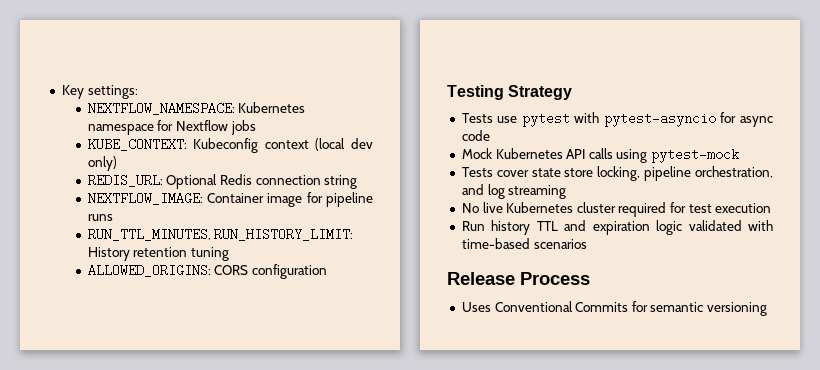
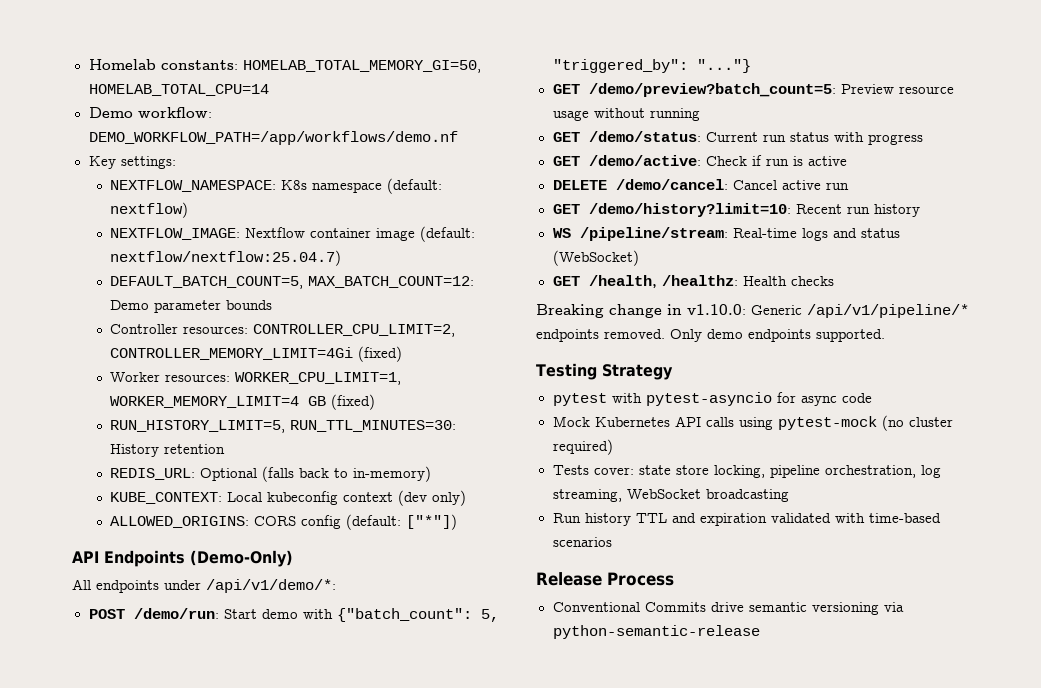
[61,85,138,99] [87,102,306,115] [87,120,256,135] [87,138,373,153] [87,156,117,171] [87,174,358,189] [87,192,373,207] [87,214,113,221] [87,228,354,241] [87,247,229,261] [87,264,327,279] Key settings: // NEXTFLOW_NAMESPACE: Kubernetes namespace for Nextflow jobs // KUBE_CONTEXT: Kubeconfig context (local dev only) // REDIS_URL: Optional Redis connection string // NEXTFLOW_IMAGE: Container image for pipeline runs // RUN_TTL_MINUTES, RUN_HISTORY_LIMIT: History retention tuning // ALLOWED_ORIGINS: CORS configuration -> [88,59,481,73] [88,84,269,96] [88,107,212,118] [88,131,458,145] [88,156,176,169] [110,178,443,194] [110,202,189,218] [110,226,476,242] [110,250,342,266] [110,276,475,289] [110,300,273,313] [110,324,456,337] [110,346,403,362] [110,372,402,385] [110,394,376,410] [110,420,457,433] [110,444,226,457] [110,466,432,482] [110,490,467,506] [110,514,458,530] [72,550,293,567] [72,579,336,593] [88,608,499,622] [552,59,751,73] [552,83,954,97] [552,108,700,121] [552,131,923,145] [552,155,847,166] [552,179,849,190] [552,203,920,217] [552,227,900,241] [552,250,639,266] [552,275,834,288] [536,304,969,318] [536,329,885,342] Homelab constants: HOMELAB_TOTAL_MEMORY_GI=50, HOMELAB_TOTAL_CPU=14 // Demo workflow: DEMO_WORKFLOW_PATH=/app/workflows/demo.nf // Key settings: // NEXTFLOW_NAMESPACE: K8s namespace (default: nextflow) // NEXTFLOW_IMAGE: Nextflow container image (default: nextflow/nextflow:25.04.7) // DEFAULT_BATCH_COUNT=5, MAX_BATCH_COUNT=12: Demo parameter bounds // Controller resources: CONTROLLER_CPU_LIMIT=2, CONTROLLER_MEMORY_LIMIT=4Gi (fixed) // Worker resources: WORKER_CPU_LIMIT=1, WORKER_MEMORY_LIMIT=4 GB (fixed) // RUN_HISTORY_LIMIT=5, RUN_TTL_MINUTES=30: History retention // REDIS_URL: Optional (falls back to in-memory) // KUBE_CONTEXT: Local kubeconfig context (dev only) // ALLOWED_ORIGINS: CORS config (default: ["*"]) // API Endpoints (Demo-Only) // All endpoints under /api/v1/demo/*: // POST /demo/run: Start demo with {"batch_count": 5, "triggered_by": "..."} // GET /demo/preview?batch_count=5: Preview resource usage without running // GET /demo/status: Current run status with progress // GET /demo/active: Check if run is active // DELETE /demo/cancel: Cancel active run // GET /demo/history?limit=10: Recent run history // WS /pipeline/stream: Real-time logs and status (WebSocket) // GET /health, /healthz: Health checks // Breaking change in v1.10.0: Generic /api/v1/pipeline/* endpoints removed. Only demo endpoints supported.
[461,113,518,123] Tests use -> (673, 372) none
[461,167,529,177] // Tests cover -> [881,415,953,431] [552,439,613,455] [552,465,634,475] (no cluster required) // Tests cover:
[461,184,567,199] [461,202,772,217] and log streaming // No live Kubernetes cluster required for test execution -> [920,465,941,478] [552,489,789,502] log streaming, WebSocket broadcasting
[656,220,683,235] logic -> (767, 519) none
[461,302,491,312] Uses -> (674, 579) none
[631,301,648,312] for -> [710,602,744,612] drive
(768, 309) none -> [883,602,904,612] [552,625,760,639] via python-semantic-release

